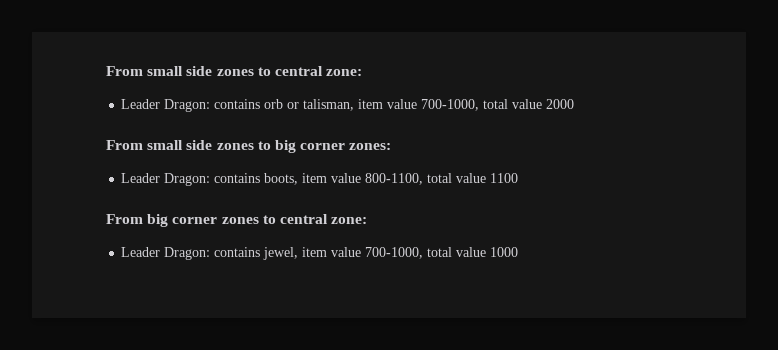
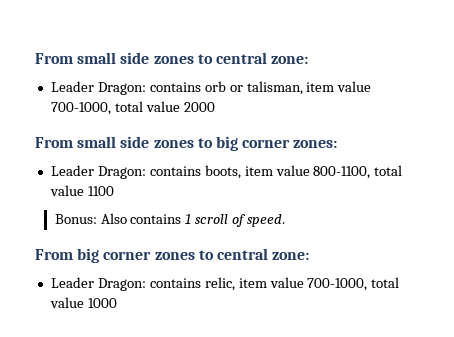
(519, 178) none -> [54,213,286,227] // Bonus: Also contains 1 scroll of speed.
[263,247,299,260] jewel, -> [204,277,235,291] relic,

